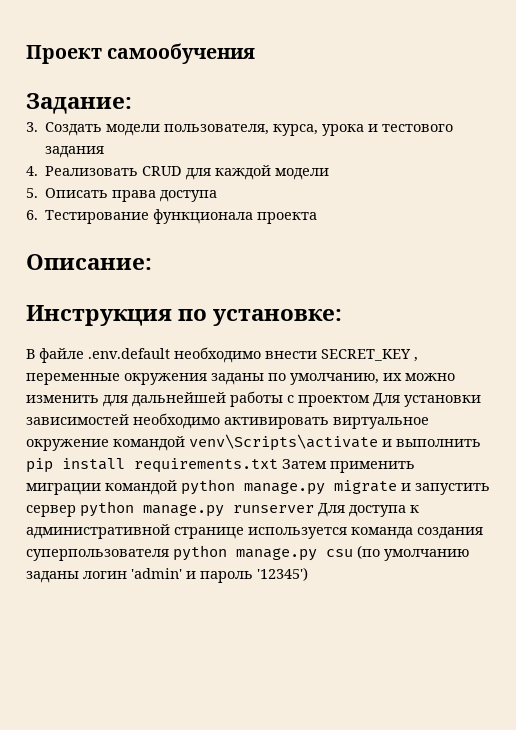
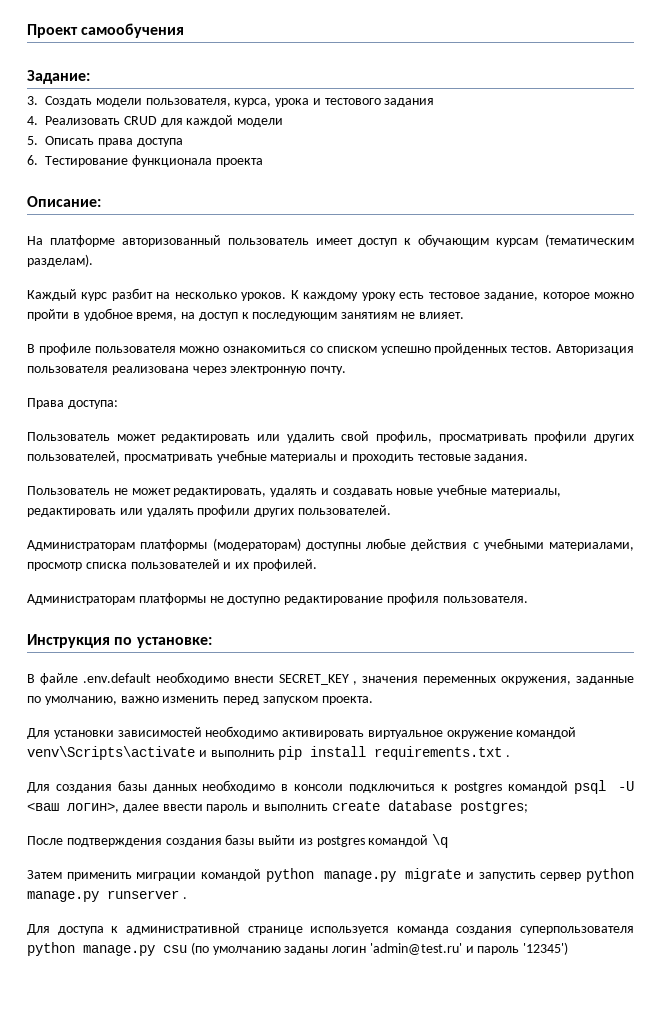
(152, 262) none -> [27,234,635,247] [27,254,93,267] [27,288,634,301] [27,308,464,321] [27,343,634,355] [27,366,347,375] [27,398,118,409] [27,431,635,443] [27,450,529,463] [27,484,562,497] [27,505,391,517] [27,538,634,551] [27,559,317,571] [27,593,528,605] // На платформе авторизованный пользователь имеет доступ к обучающим курсам (тематическим разделам). // Каждый курс разбит на несколько уроков. К каждому уроку есть тестовое задание, которое можно пройти в удобное время, на доступ к последующим занятиям не влияет. // В профиле пользователя можно ознакомиться со списком успешно пройденных тестов. Авторизация пользователя реализована через электронную почту. // Права доступа: // Пользователь может редактировать или удалить свой профиль, просматривать профили других пользователей, просматривать учебные материалы и проходить тестовые задания. // Пользователь не может редактировать, удалять и создавать новые учебные материалы, редактировать или удалять профили других пользователей. // Администраторам платформы (модераторам) доступны любые действия с учебными материалами, просмотр списка пользователей и их профилей. // Администраторам платформы не доступно редактирование профиля пользователя.
[26,373,455,385] [26,391,370,407] переменные окружения заданы по умолчанию, их можно изменить для дальнейшей работы с проектом -> [362,676,634,685] [27,696,373,705] значения переменных окружения, заданные по умолчанию, важно изменить перед запуском проекта. //
(278, 465) none -> [506,755,511,757] [27,780,634,794] [27,800,528,814] [27,834,449,848] . // Для создания базы данных необходимо в консоли подключиться к postgres командой psql -U <ваш логин>, далее ввести пароль и выполнить create database postgres; // После подтверждения создания базы выйти из postgres командой \q //
(314, 509) none -> [182,897,187,899] . //
[131,568,182,579] 'admin' -> [369,943,462,955] 'admin@test.ru'

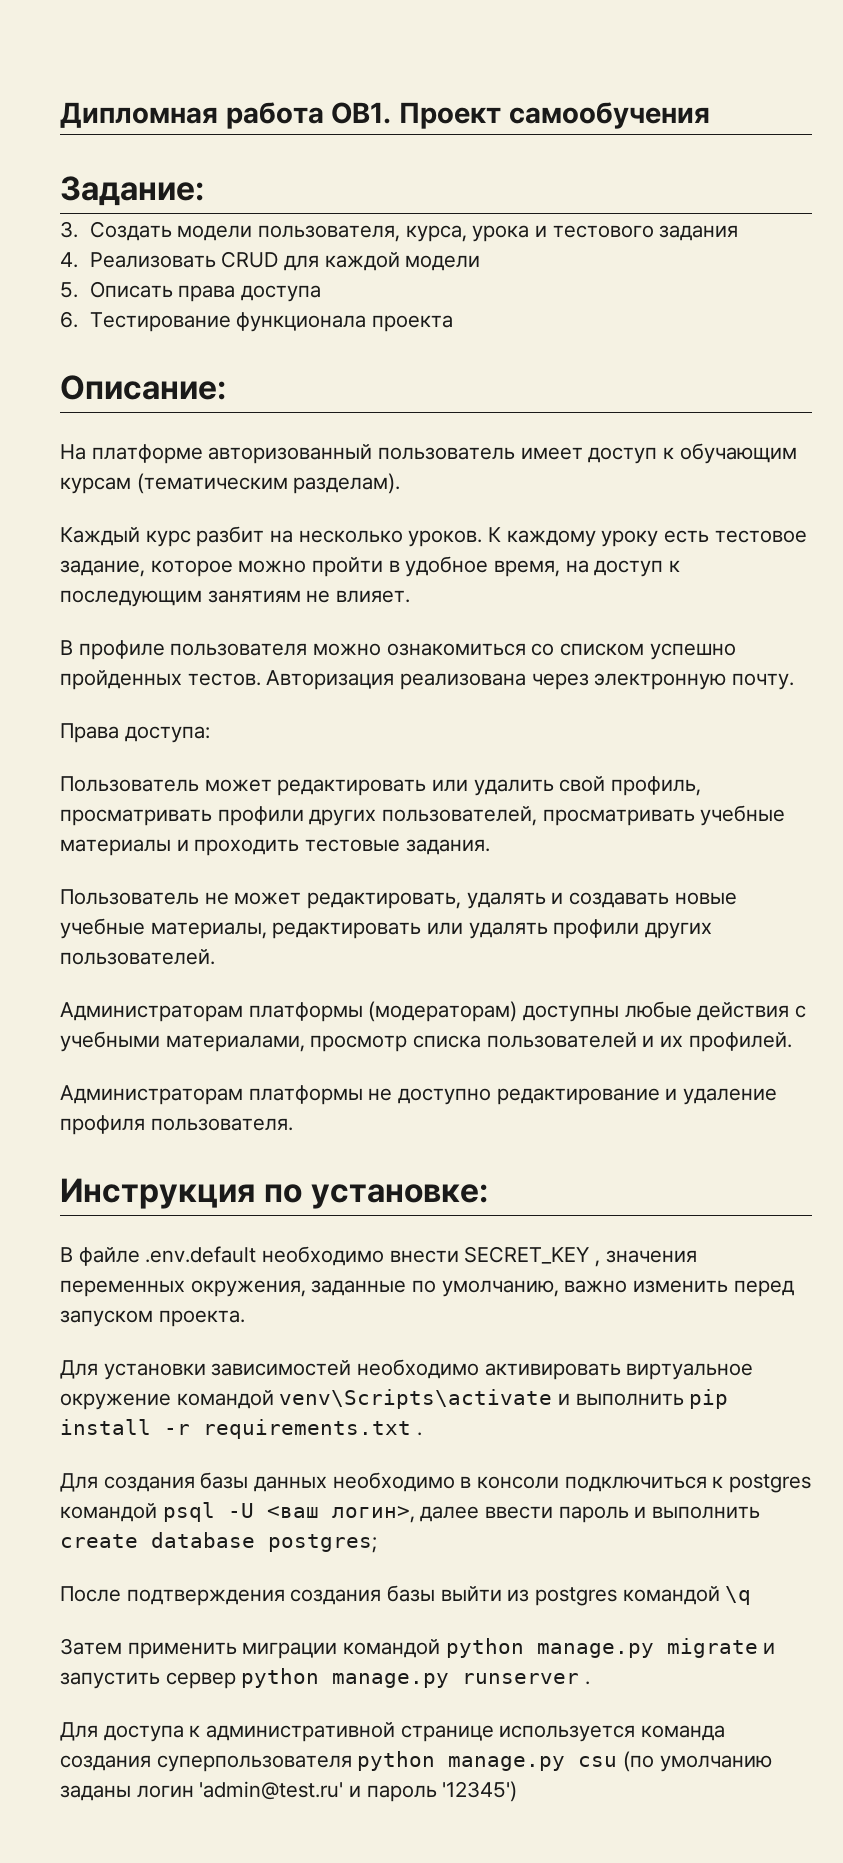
(27, 31) none -> [60,102,392,129] Дипломная работа OB1.
[27,366,108,373] пользователя -> (395, 680) none
(384, 600) none -> [665,1088,778,1105] и удаление
(367, 751) none -> [164,1424,190,1435] -r

